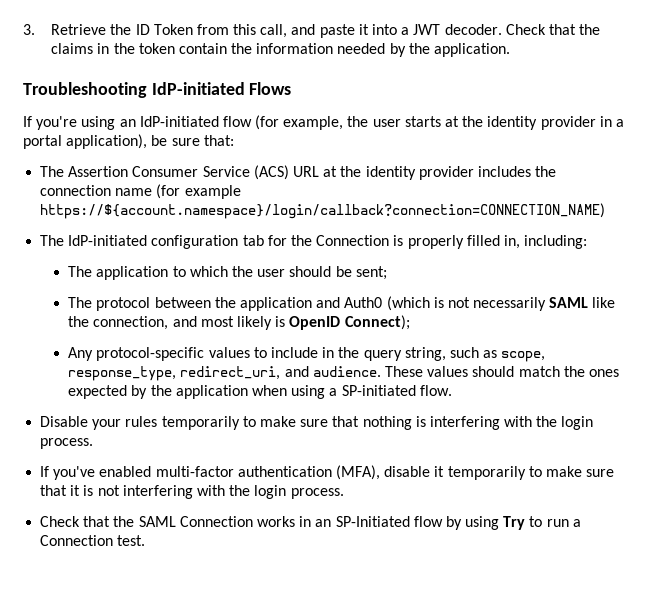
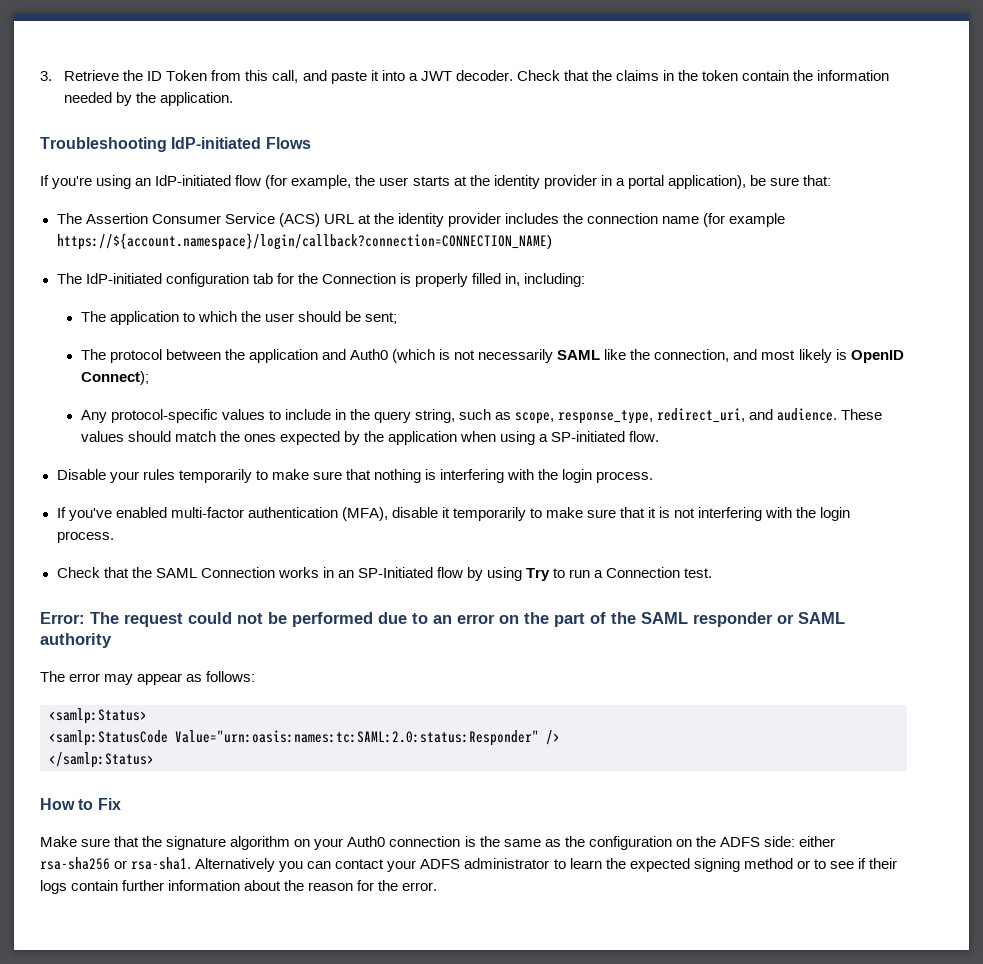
(146, 540) none -> [40,612,845,627] [40,633,112,648] [40,671,256,685] [49,708,147,724] [49,730,560,746] [49,752,154,768] [40,798,121,810] [40,836,835,850] [40,857,897,872] [40,880,438,894] // Error: The request could not be performed due to an error on the part of the SAML responder or SAML authority // The error may appear as follows: // <samlp:Status> // <samlp:StatusCode Value="urn:oasis:names:tc:SAML:2.0:status:Responder" /> // </samlp:Status> // How to Fix // Make sure that the signature algorithm on your Auth0 connection is the same as the configuration on the ADFS side: either rsa-sha256 or rsa-sha1. Alternatively you can contact your ADFS administrator to learn the expected signing method or to see if their logs contain further information about the reason for the error.

